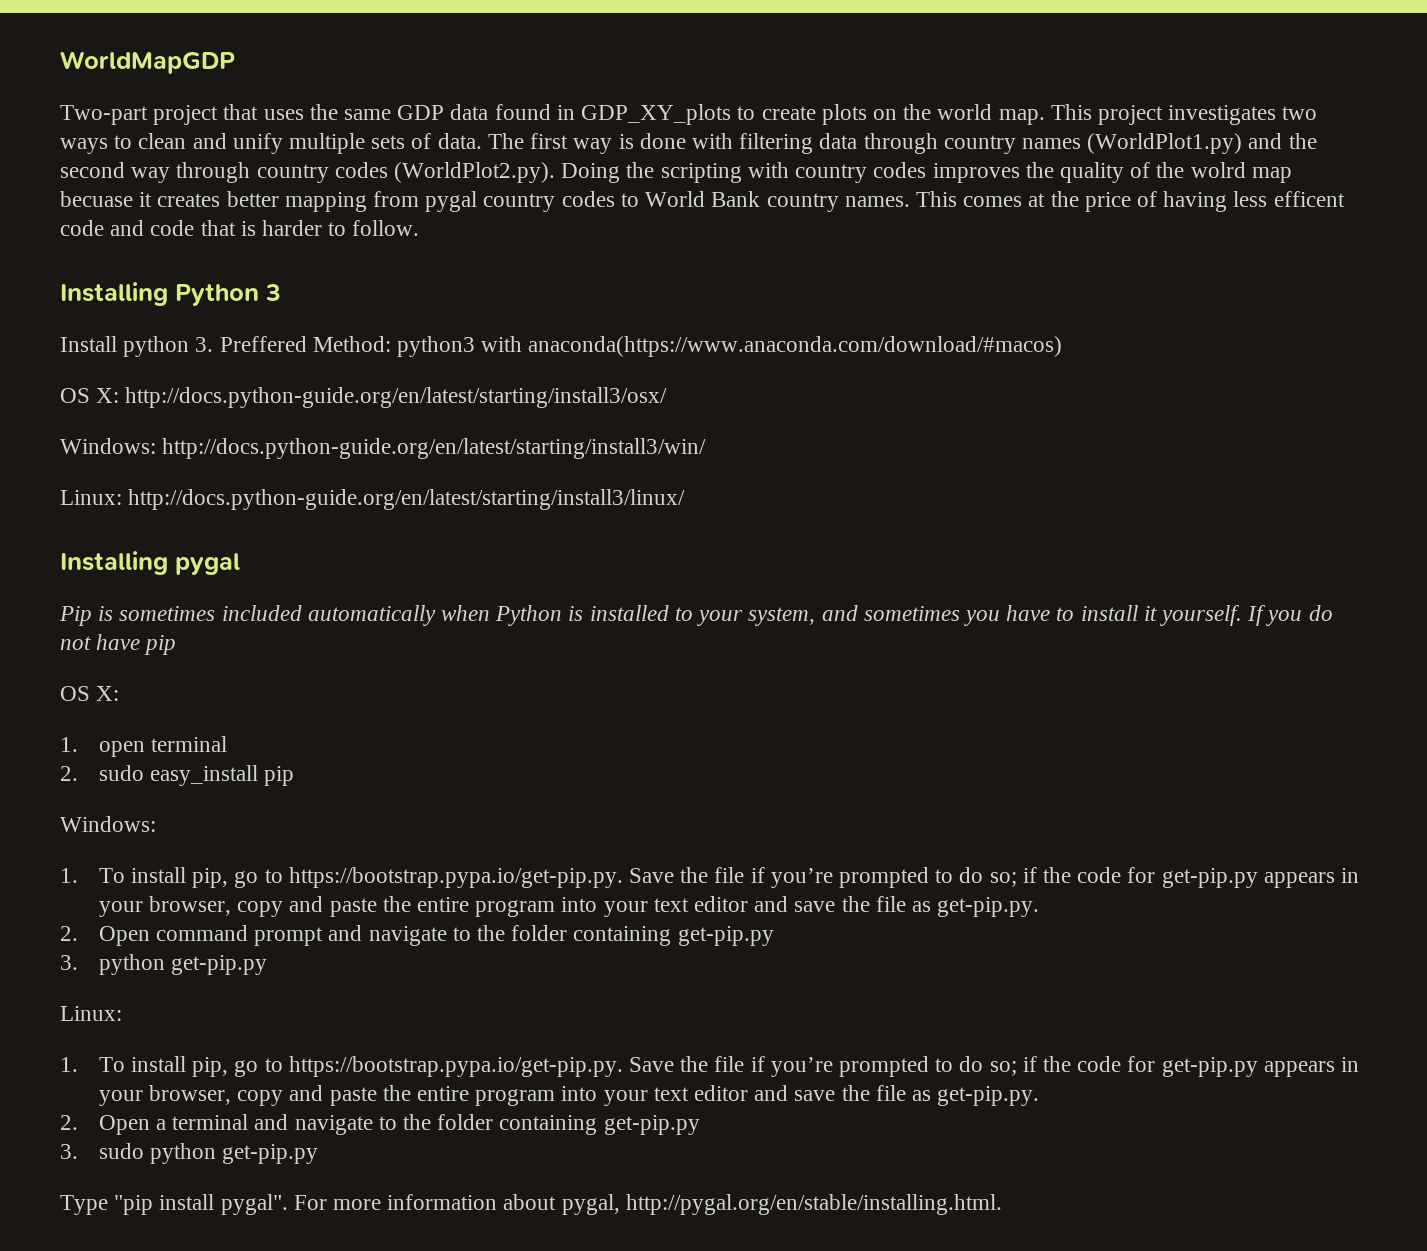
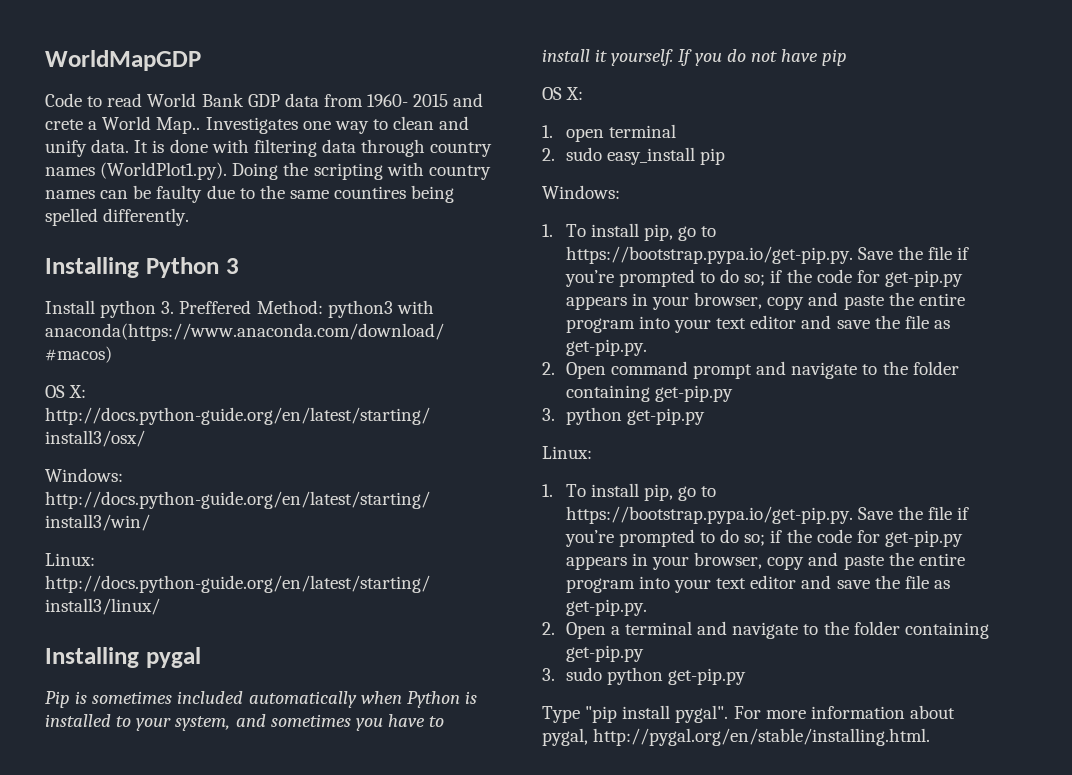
[60,104,1318,125] [60,133,613,154] Two-part project that uses the same GDP data found in GDP_XY_plots to create plots on the world map. This project investigates two ways to clean and unify multiple sets of data. The first way -> [45,93,484,107] [45,116,470,134] [45,139,149,157] Code to read World Bank GDP data from 1960- 2015 and crete a World Map.. Investigates one way to clean and unify data. It
[1087,133,1317,154] [60,162,556,183] (WorldPlot1.py) and the second way through country codes (WorldPlot2.py). -> [100,162,228,180] (WorldPlot1.py).
[873,162,1292,183] [60,191,1345,212] [60,220,420,236] codes improves the quality of the wolrd map becuase it creates better mapping from pygal country codes to World Bank country names. This comes at the price of having less efficent code and code that is harder to follow. -> [45,185,455,203] [45,208,190,226] names can be faulty due to the same countires being spelled differently.

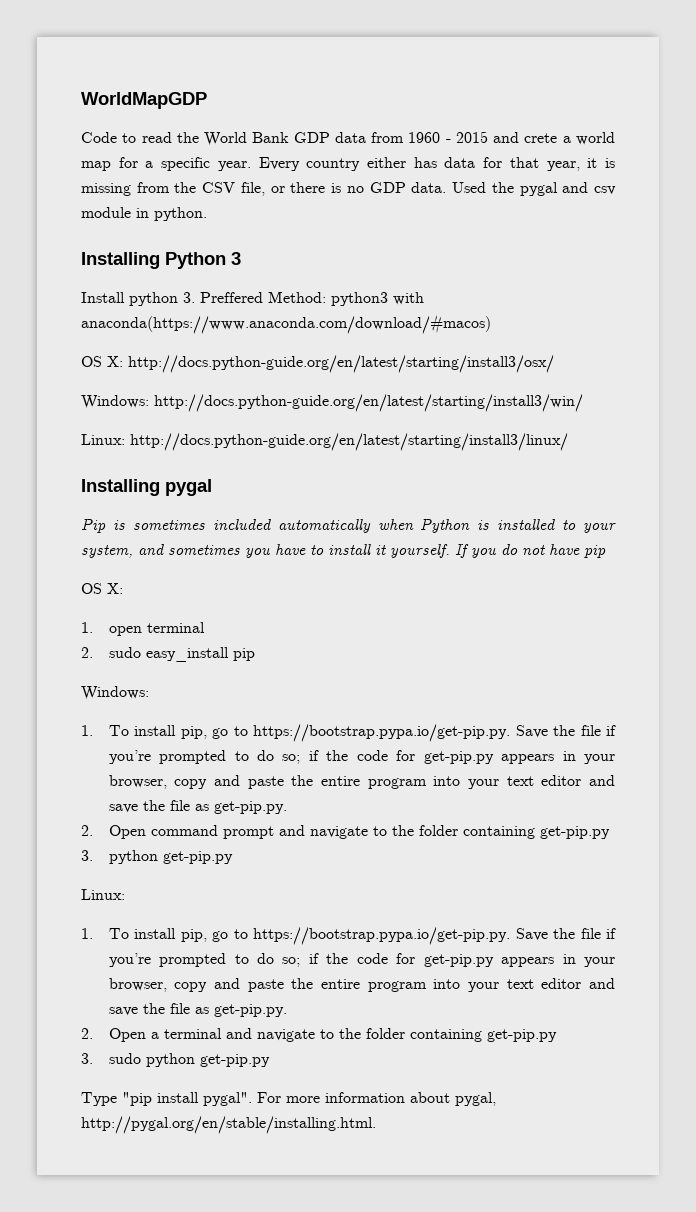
(143, 100) none -> [176,132,199,143] the
[367,94,409,107] 1960- -> [408,132,451,143] 1960 -
[102,116,470,134] [45,139,493,157] [45,162,491,180] [45,185,455,203] [45,208,190,226] World Map.. Investigates one way to clean and unify data. It is done with filtering data through country names (WorldPlot1.py). Doing the scripting with country names can be faulty due to the same countires being spelled differently. -> [575,132,615,145] [81,157,616,171] [81,182,616,196] [81,207,207,221] world map for a specific year. Every country either has data for that year, it is missing from the CSV file, or there is no GDP data. Used the pygal and csv module in python.

